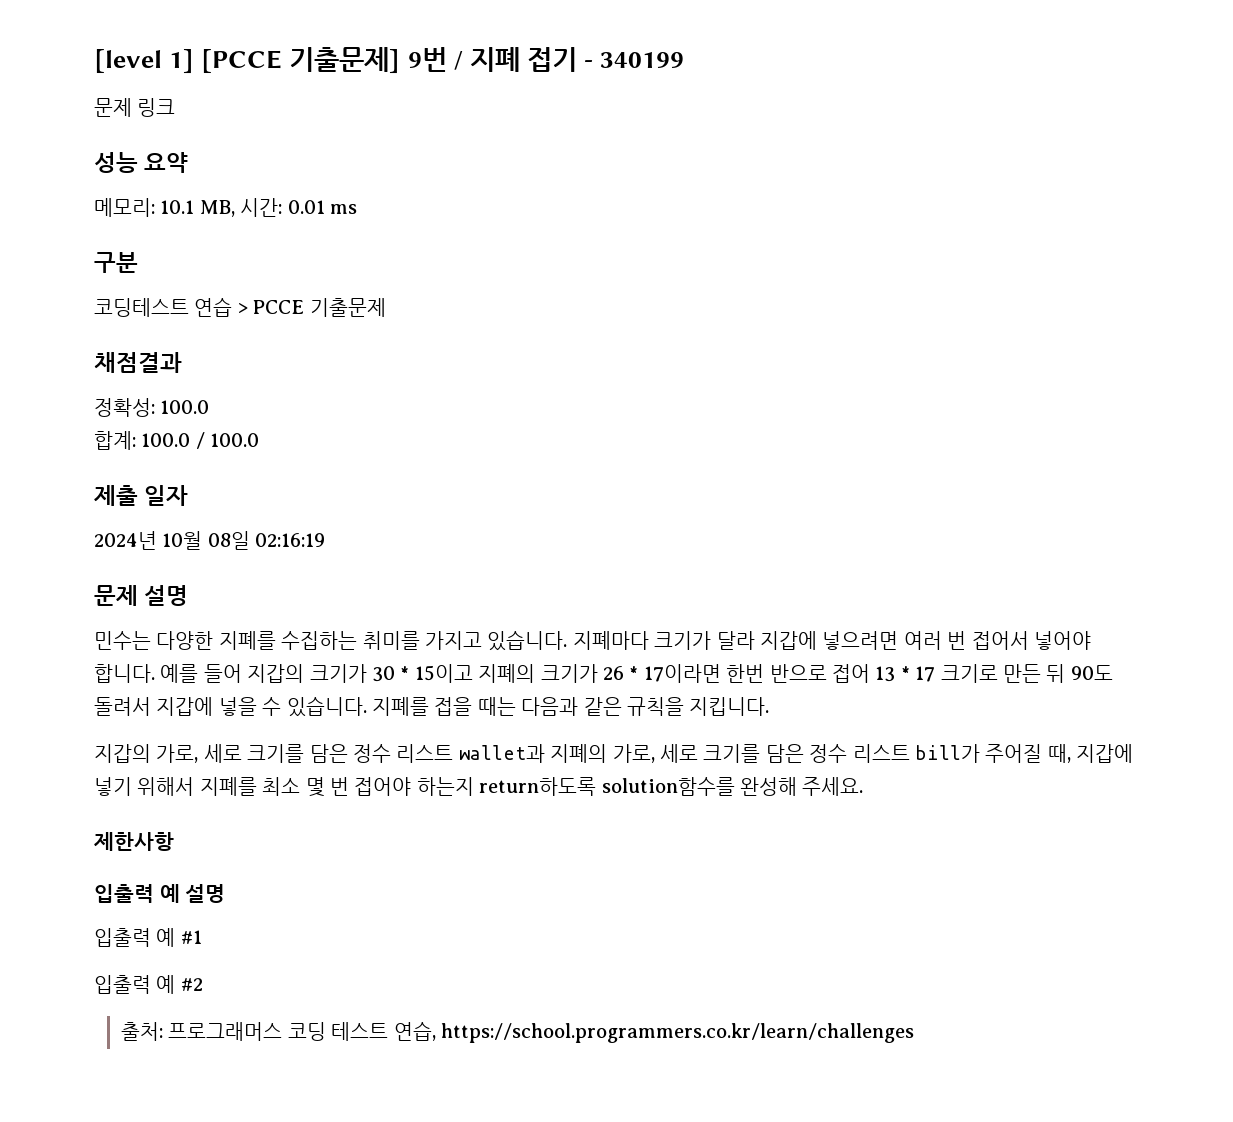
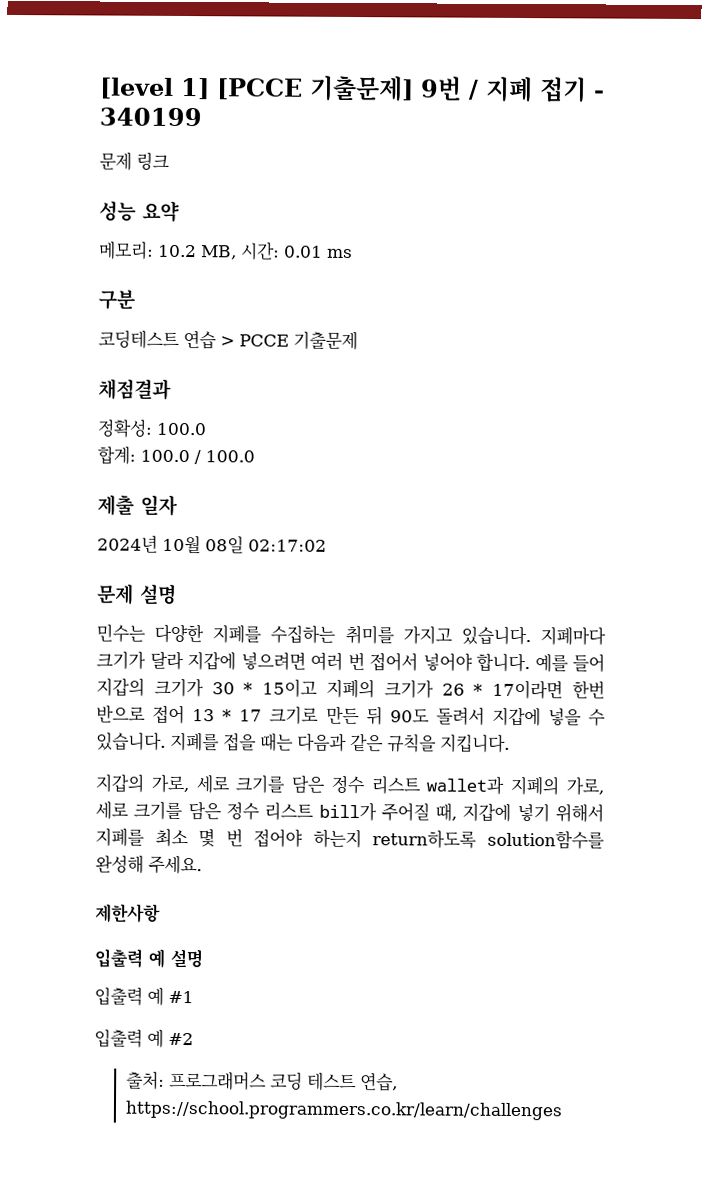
[160,200,195,214] 10.1 -> [158,244,197,258] 10.2
[255,533,326,547] 02:16:19 -> [248,539,327,552] 02:17:02

